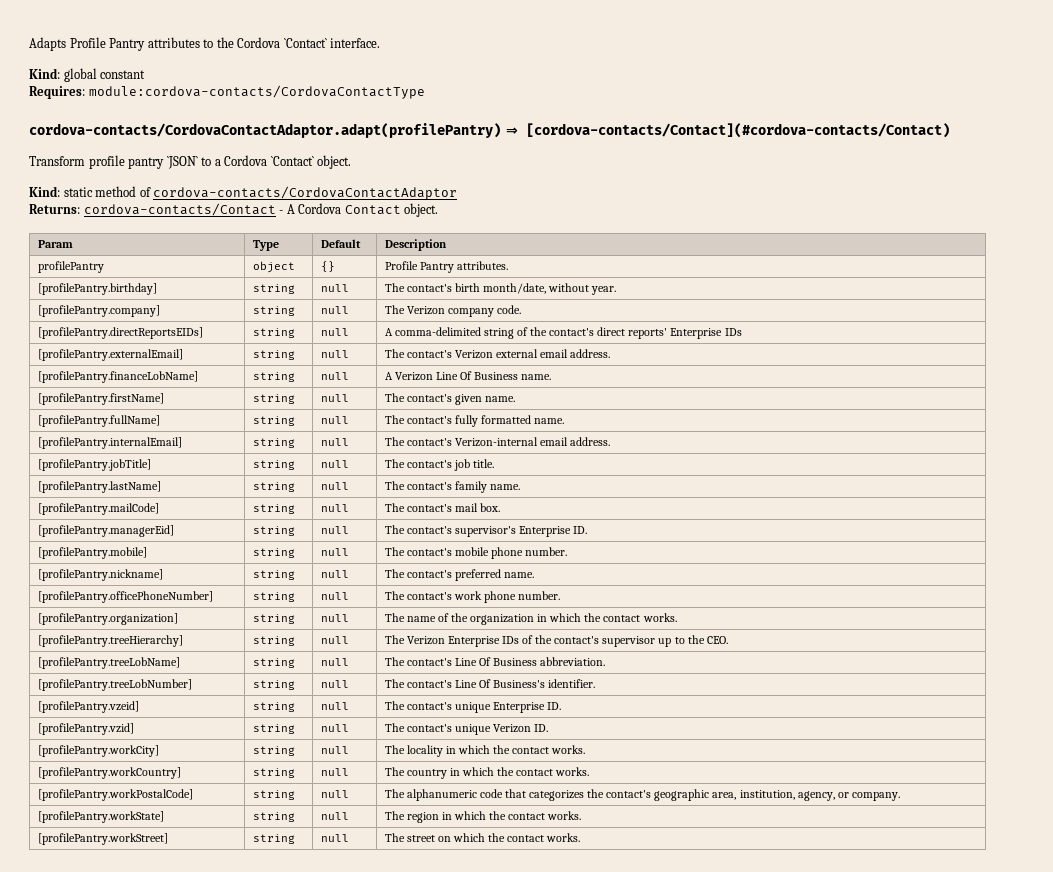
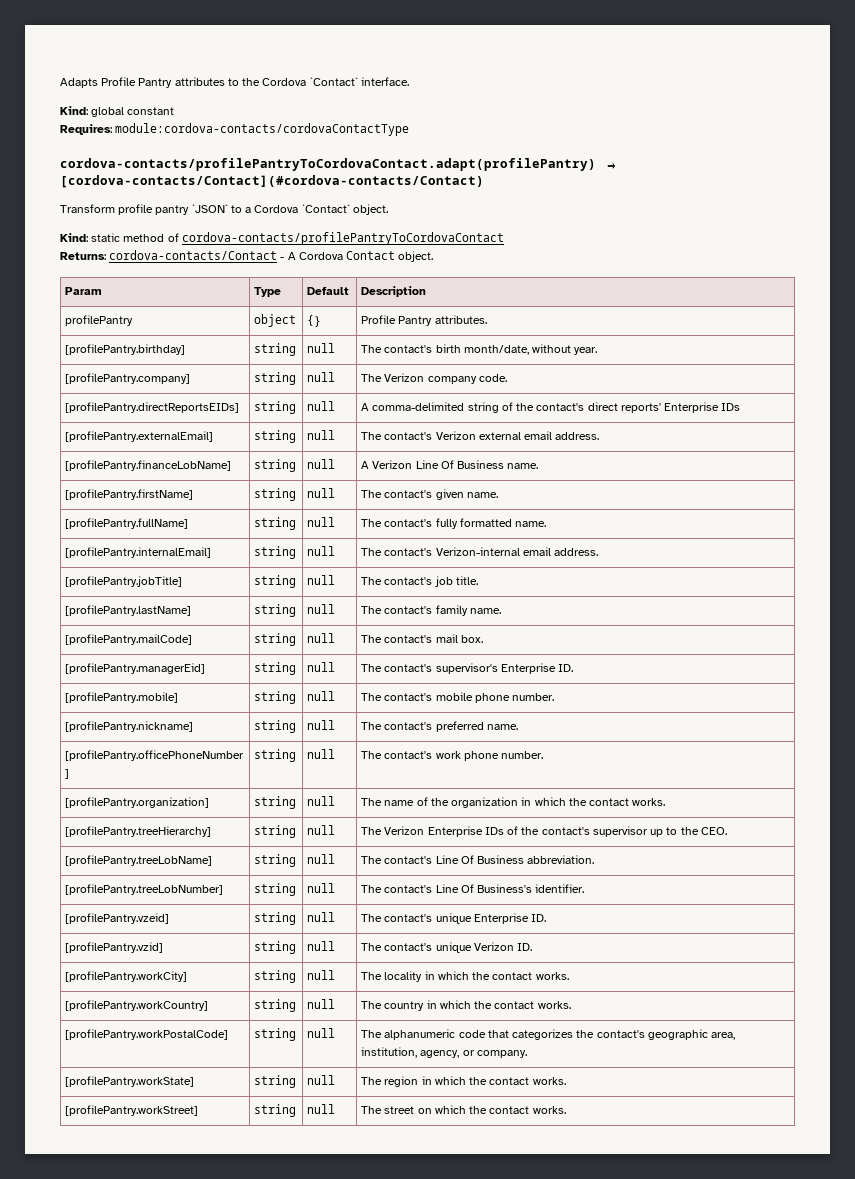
[88,85,425,99] [29,123,501,138] module:cordova-contacts/CordovaContactType // cordova-contacts/CordovaContactAdaptor.adapt(profilePantry) -> [115,123,410,136] [60,158,596,171] module:cordova-contacts/cordovaContactType // cordova-contacts/profilePantryToCordovaContact.adapt(profilePantry)
[153,186,458,200] cordova-contacts/CordovaContactAdaptor -> [181,232,504,245] cordova-contacts/profilePantryToCordovaContact

